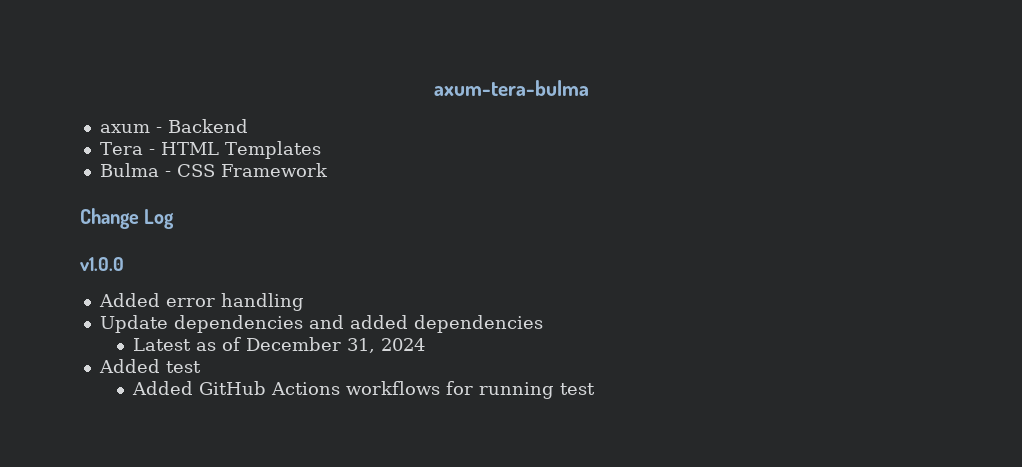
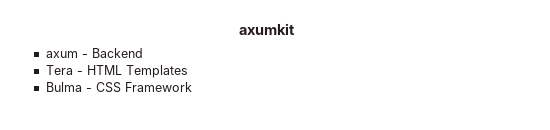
[433,80,589,96] axum-tera-bulma -> [239,23,295,35] axumkit
[80,208,175,229] [80,257,124,271] [98,293,304,311] [99,315,543,333] [133,337,426,353] [98,359,201,373] [132,381,596,399] // Change Log // v1.0.0 // Added error handling // Update dependencies and added dependencies // Latest as of December 31, 2024 // Added test // Added GitHub Actions workflows for running test -> (192, 87) none

